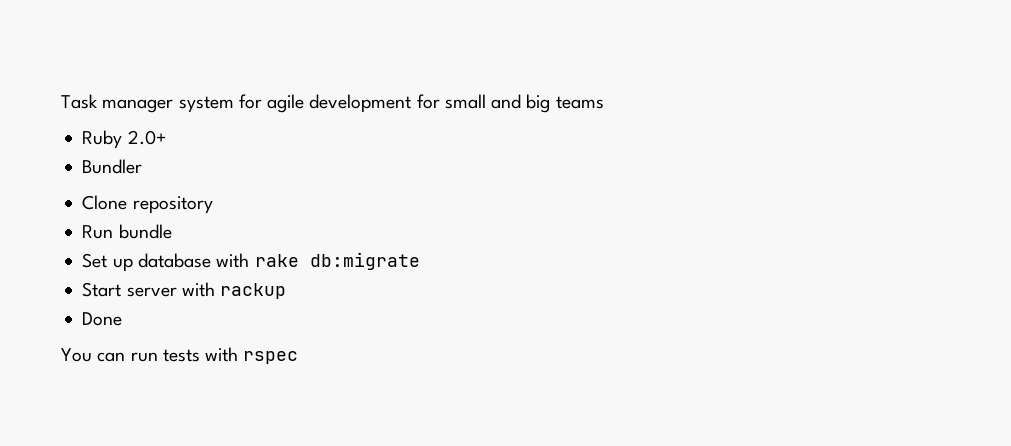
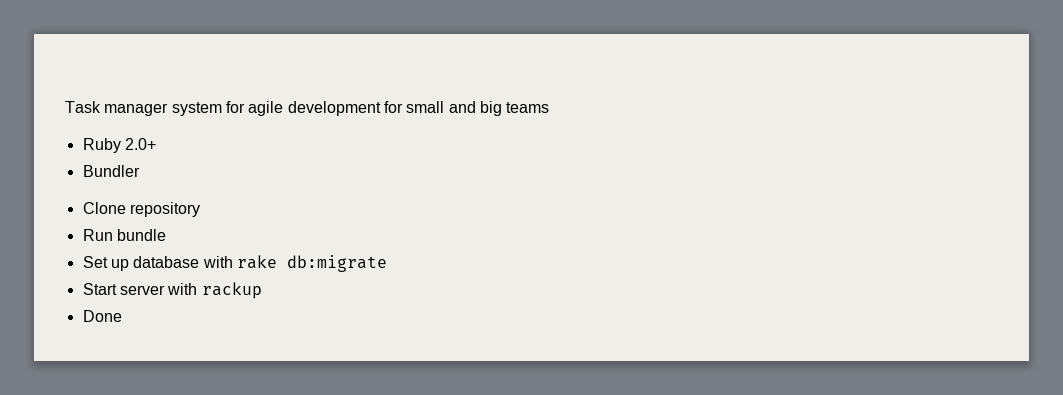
[61,347,299,364] // You can run tests with rspec -> (122, 316) none

